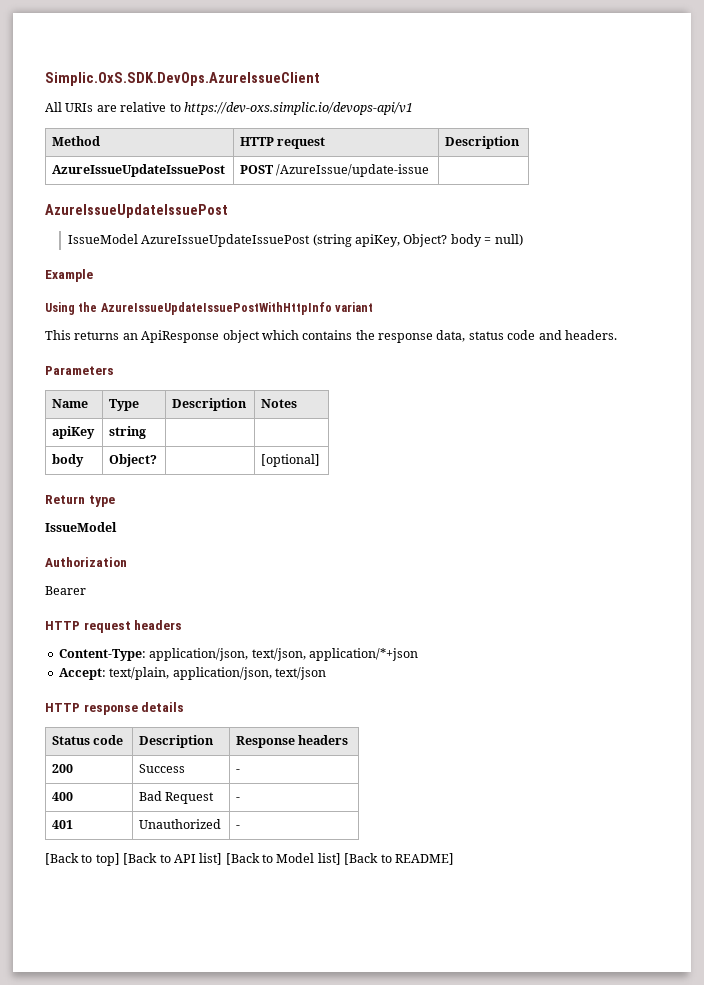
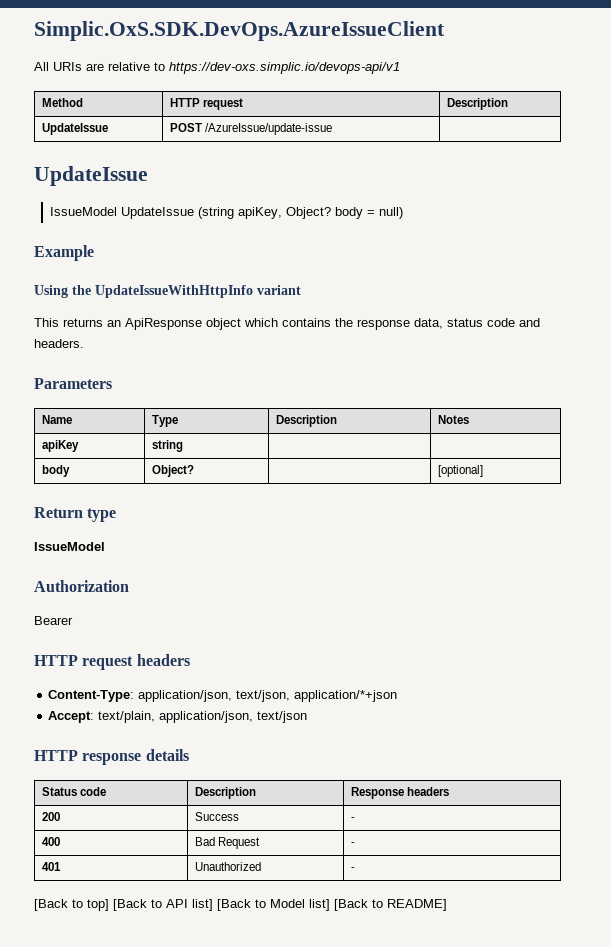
[52,164,226,177] AzureIssueUpdateIssuePost -> [42,123,109,135] UpdateIssue
[45,204,228,218] [67,234,311,247] AzureIssueUpdateIssuePost // IssueModel AzureIssueUpdateIssuePost -> [34,166,148,186] [49,207,194,219] UpdateIssue // IssueModel UpdateIssue
[100,302,332,315] AzureIssueUpdateIssuePostWithHttpInfo -> [95,285,253,298] UpdateIssueWithHttpInfo

